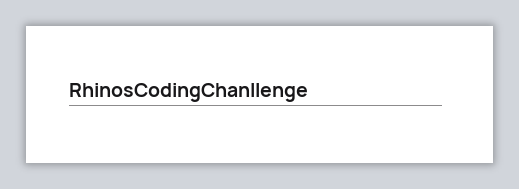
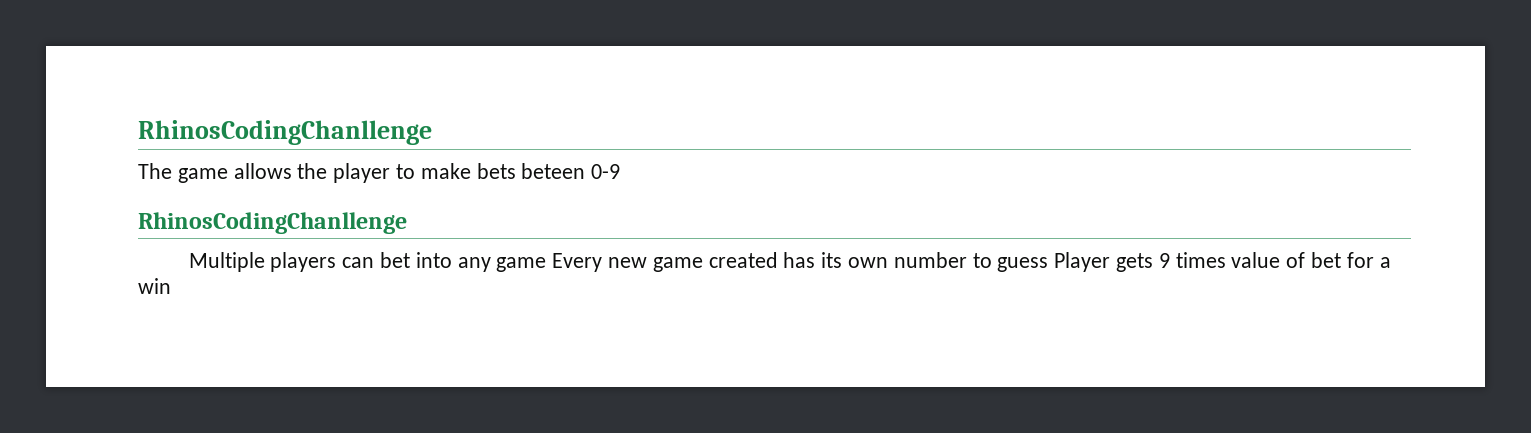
[69,83,308,102] RhinosCodingChanllenge -> [138,120,432,145] [138,163,621,183] [138,212,407,234] [188,252,1391,272] [138,278,171,294] RhinosCodingChanllenge // The game allows the player to make bets beteen 0-9 // RhinosCodingChanllenge // Multiple players can bet into any game Every new game created has its own number to guess Player gets 9 times value of bet for a win

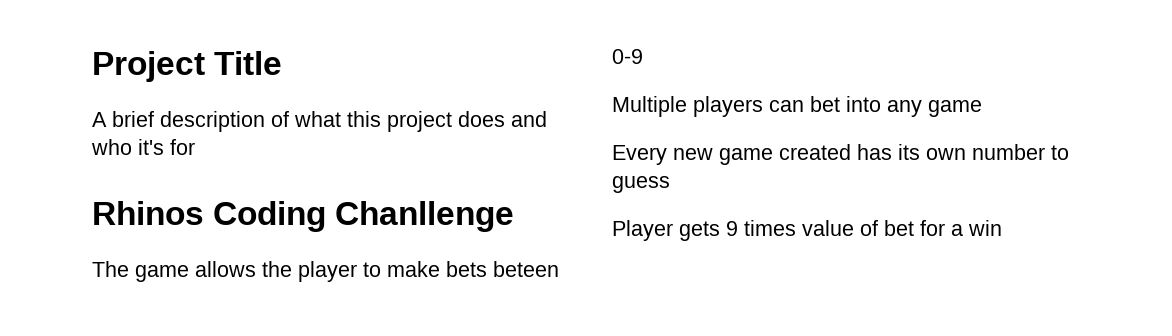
[138,120,432,145] RhinosCodingChanllenge -> [92,51,283,82] [92,111,547,132] [91,139,195,155] [92,201,515,232] Project Title // A brief description of what this project does and who it's for // Rhinos Coding Chanllenge
[138,212,407,234] // RhinosCodingChanllenge -> (643, 56) none
(547, 264) none -> (982, 108) //
(1049, 264) none -> (670, 184) //

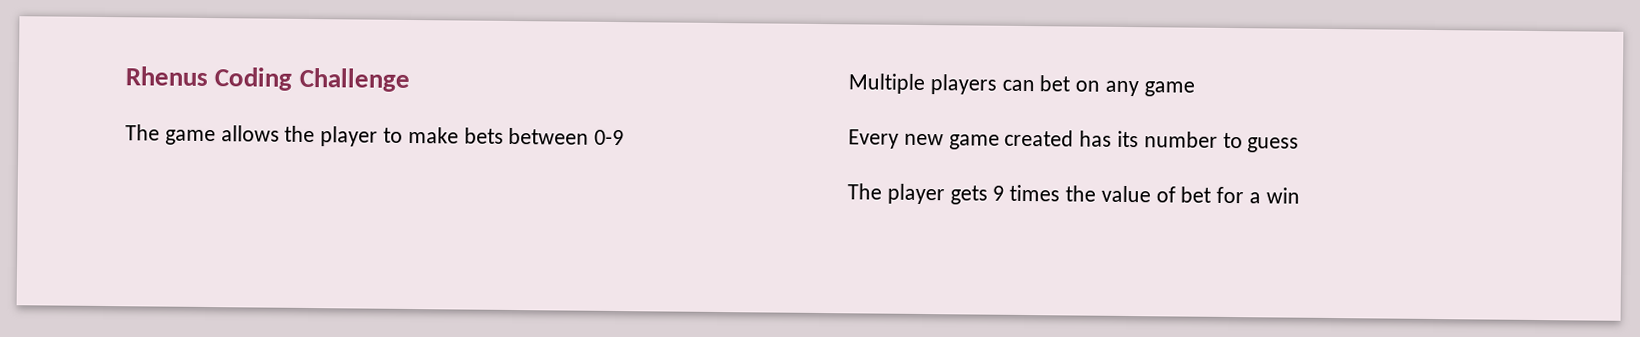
[92,51,283,82] [92,111,547,132] [91,139,195,155] [92,201,515,232] Project Title // A brief description of what this project does and who it's for // Rhinos Coding Chanllenge -> [125,66,410,92] Rhenus Coding Challenge
[493,261,559,277] beteen -> [508,127,590,145] between
[846,96,881,112] into -> [1075,80,1101,92] on
[926,148,966,160] own -> (1140, 139) none
[612,220,673,241] Player -> [847,183,945,205] The player
(796, 228) none -> [1065,185,1097,202] the

